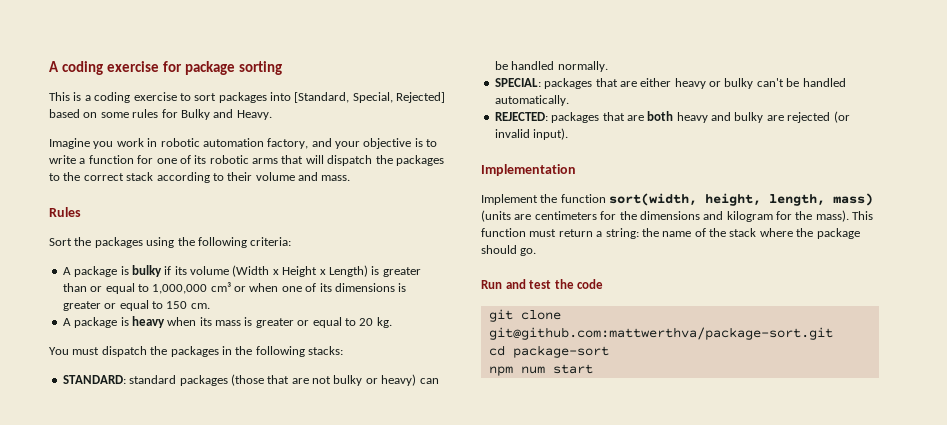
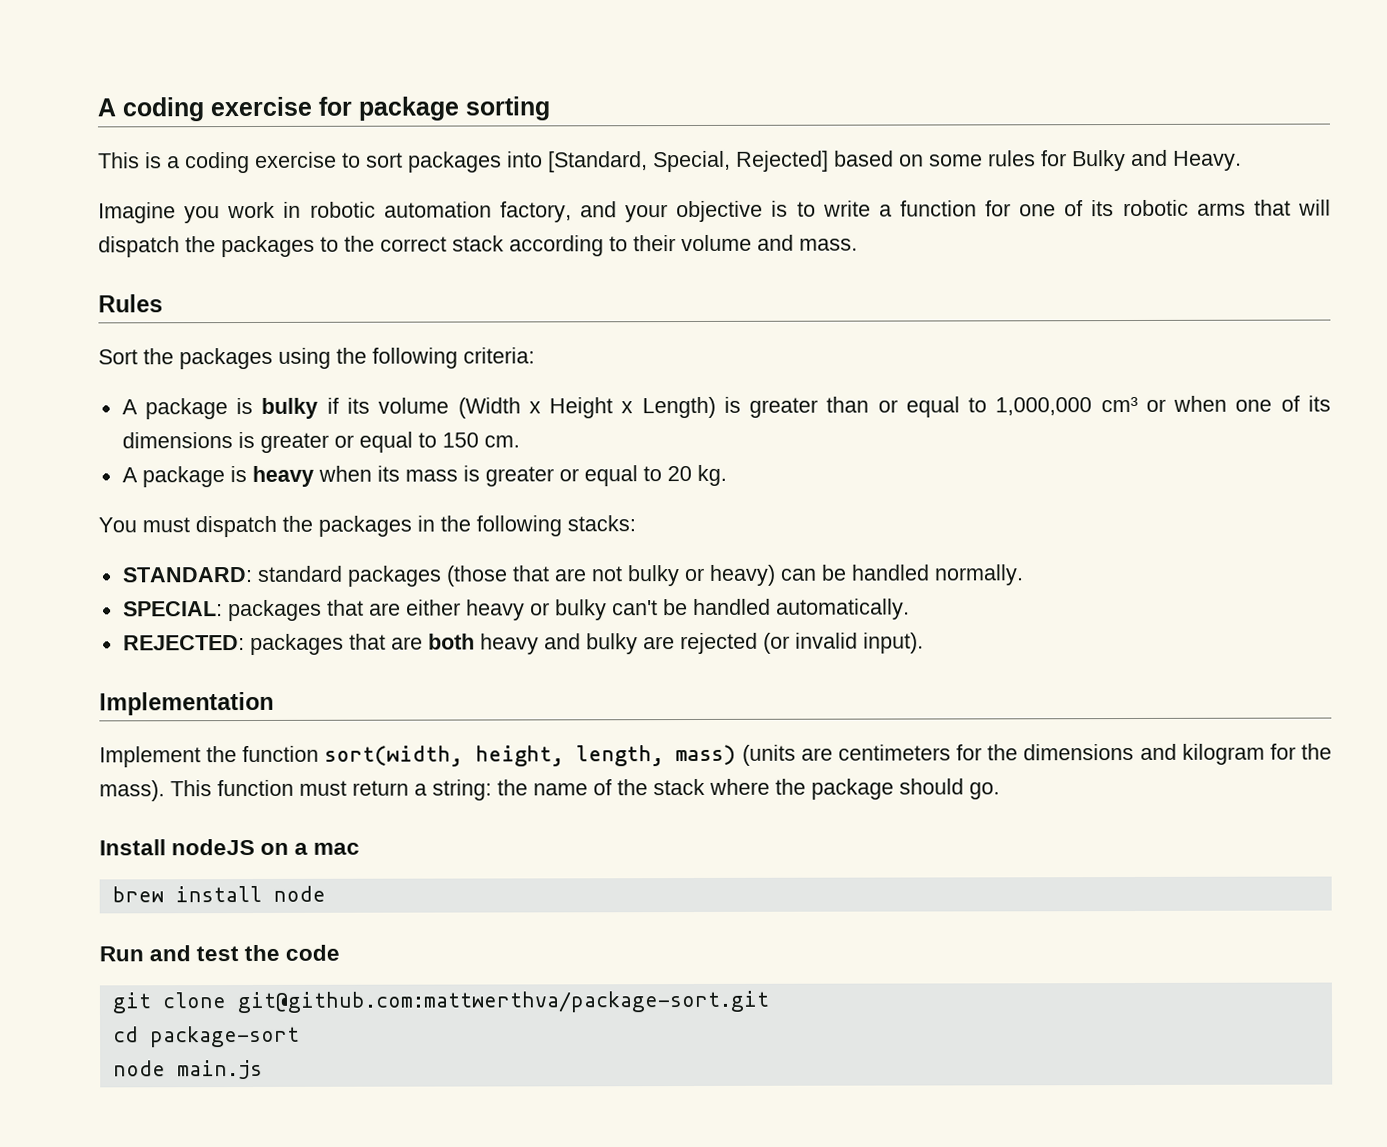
(537, 252) none -> [99,838,361,856] [111,885,326,903] // Install nodeJS on a mac // brew install node
[488,364,593,376] npm num start -> [112,1059,263,1080] node main.js

